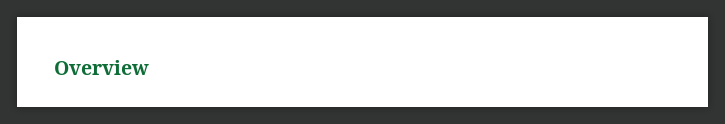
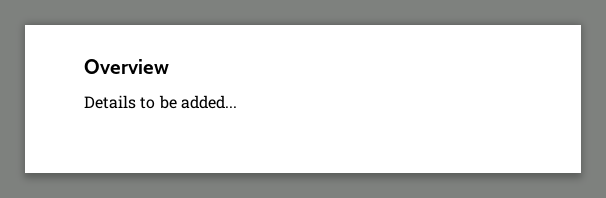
(149, 67) none -> [84,95,237,109] // Details to be added...

